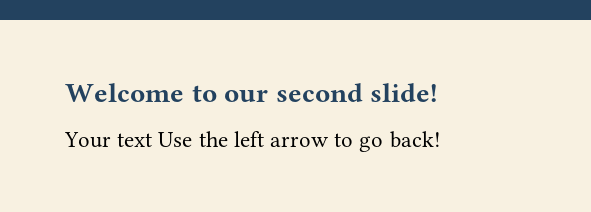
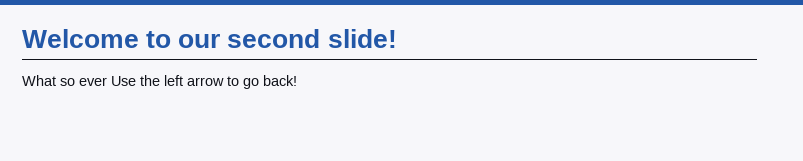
[64,132,153,148] Your text -> [22,75,107,86] What so ever

